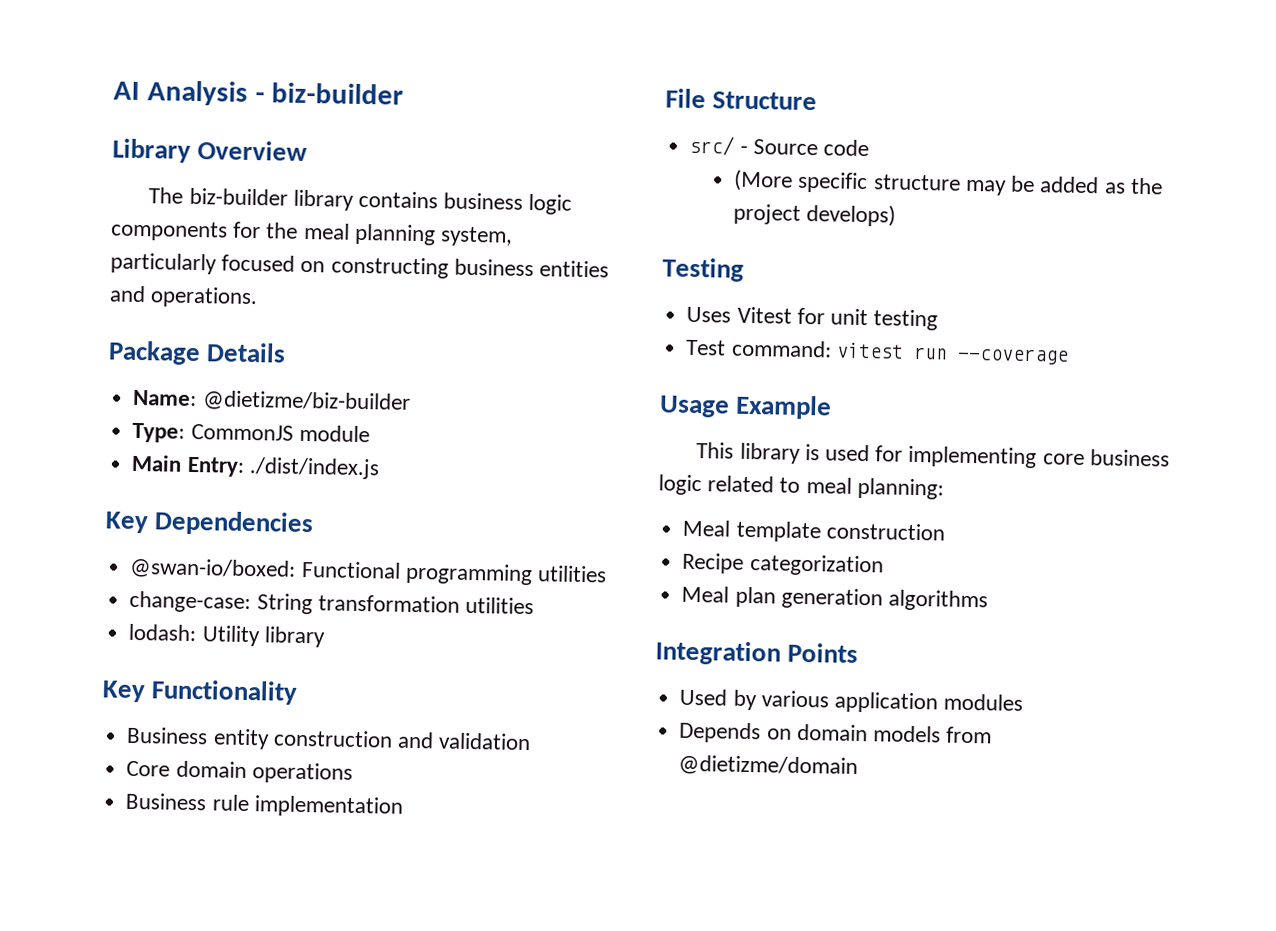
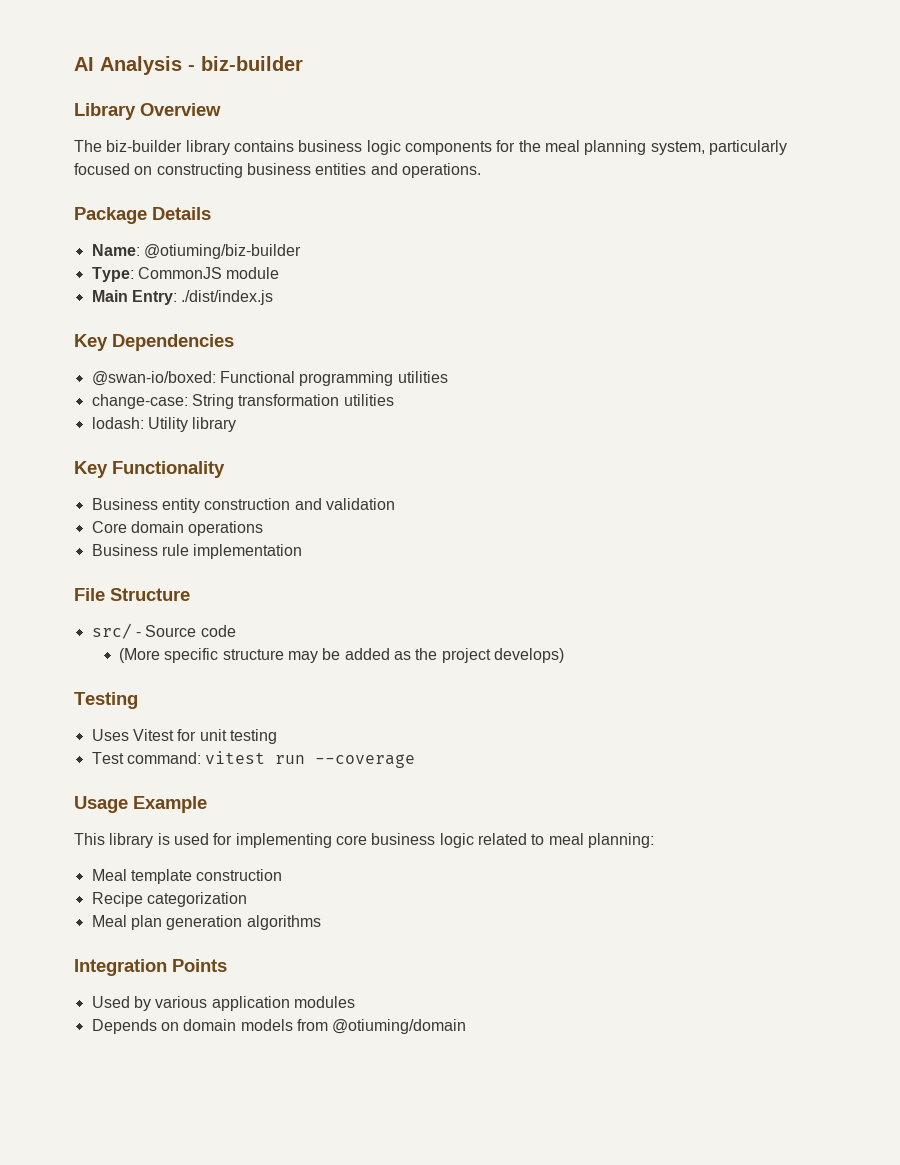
[201,390,411,413] @dietizme/biz-builder -> [143,244,301,259] @otiuming/biz-builder
[678,754,859,778] @dietizme/domain -> [332,1019,467,1034] @otiuming/domain

